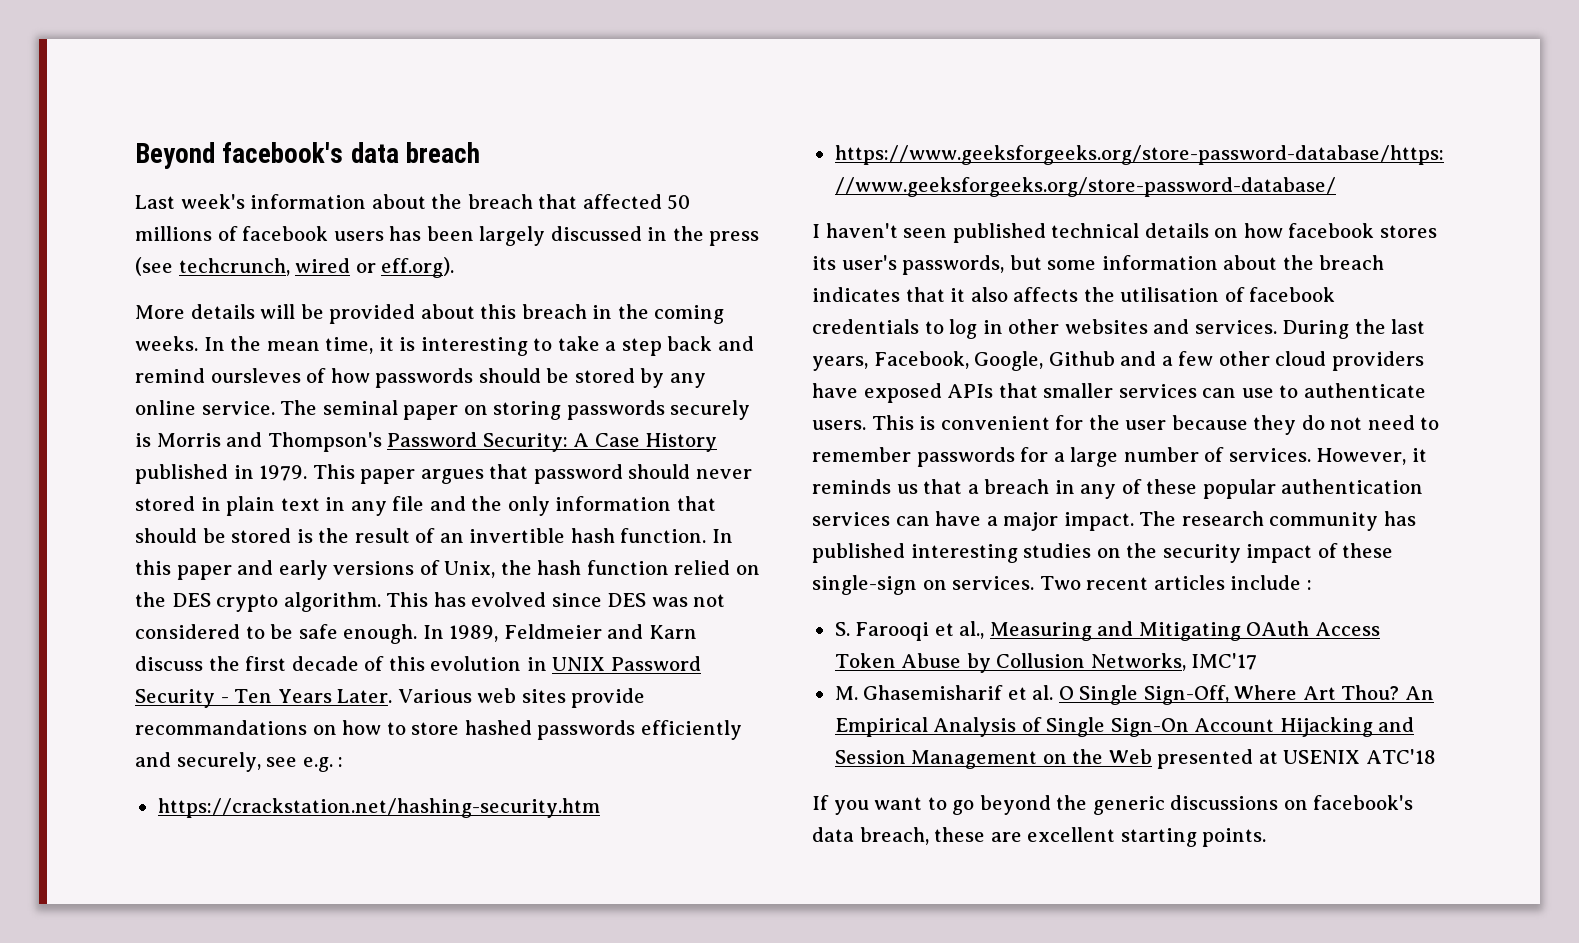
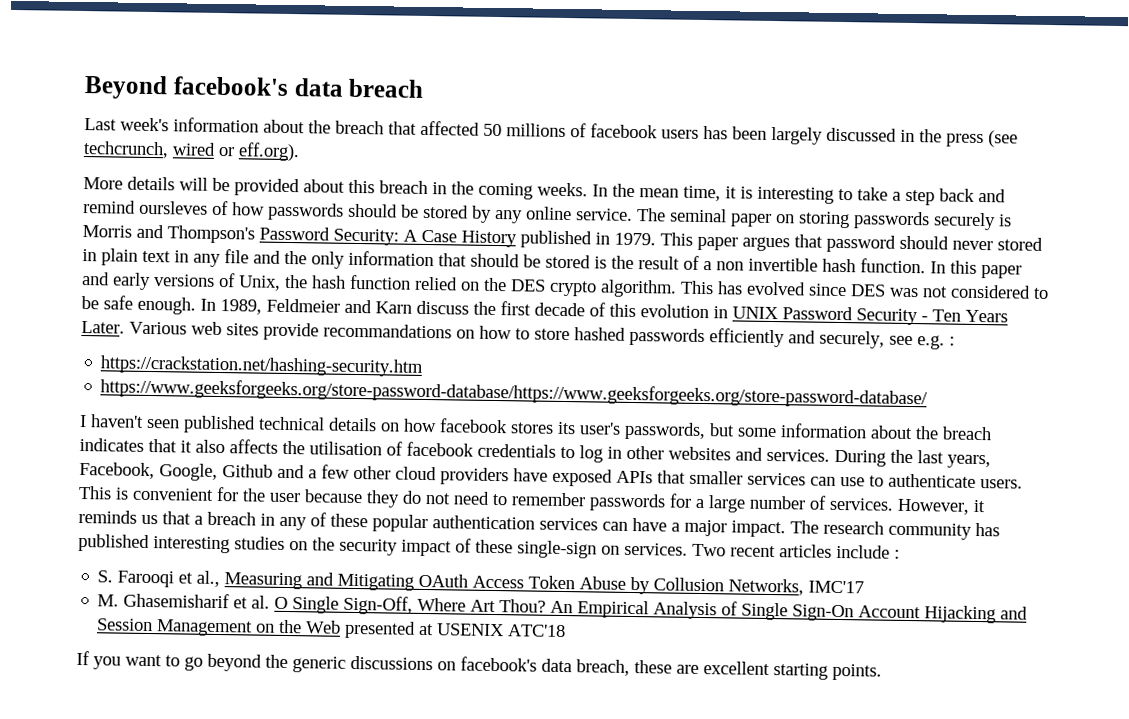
[439,533,464,543] an -> [703,261,744,271] a non

